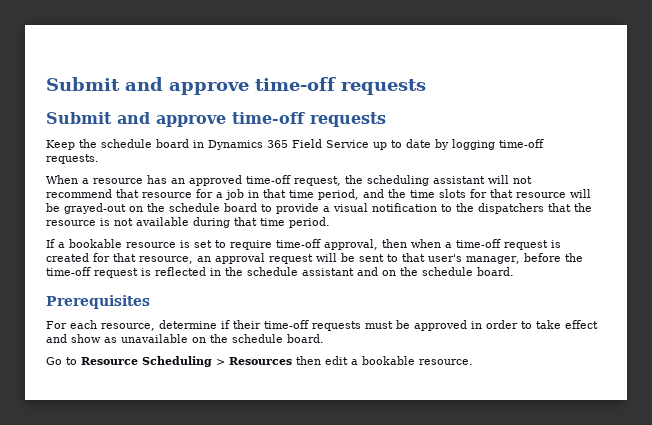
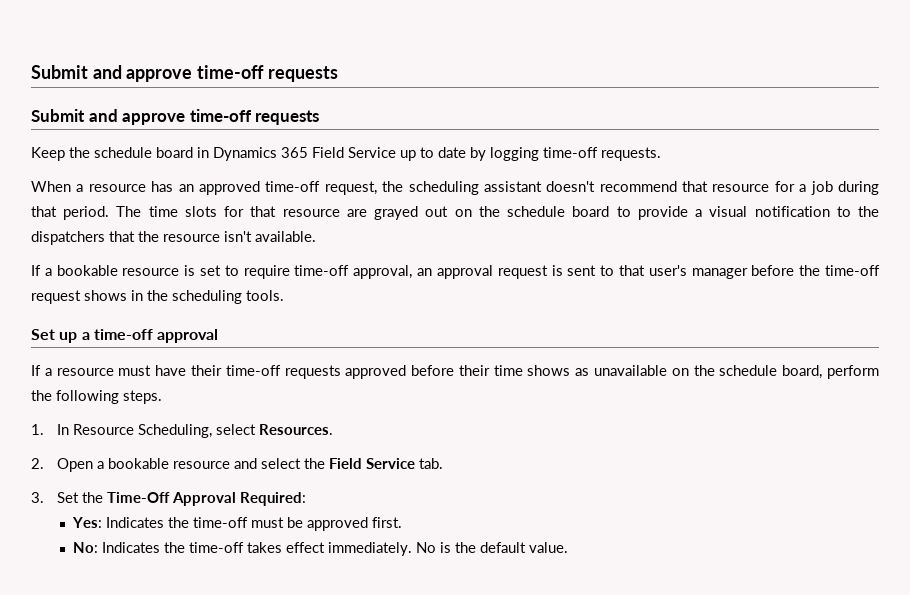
[488,175,532,184] will not -> [546,181,596,192] doesn't
[248,189,406,200] in that time period, and the -> [838,181,880,195] [31,206,142,220] during that period. The
[570,189,591,198] [46,203,126,214] will be grayed-out -> [346,206,449,220] are grayed out
[100,217,330,228] is not available during that time period. -> [224,231,316,242] isn't available.
[382,239,561,250] [46,253,193,264] then when a time-off request is created for that resource, -> (413, 272) none
[316,253,355,262] will be -> [551,265,563,276] is
[466,256,520,264] manager, -> [691,268,748,279] manager
[141,267,514,276] [46,295,150,309] [46,320,598,331] [46,334,101,343] is reflected in the schedule assistant and on the schedule board. // Prerequisites // For each resource, determine if their time-off requests must be approved in order to take effect and show -> [84,290,284,304] [31,329,219,343] [31,365,571,379] shows in the scheduling tools. // Set up a time-off approval // If a resource must have their time-off requests approved before their time shows
[287,334,324,343] [46,356,473,367] board. // Go to Resource Scheduling > Resources then edit a bookable resource. -> [782,365,879,379] [31,390,162,404] [31,424,334,438] [31,458,444,472] [31,492,307,506] [72,517,403,531] [73,542,569,556] board, perform the following steps. // 1. In Resource Scheduling, select Resources. // 2. Open a bookable resource and select the Field Service tab. // 3. Set the Time-Off Approval Required: // Yes: Indicates the time-off must be approved first. // No: Indicates the time-off takes effect immediately. No is the default value.

